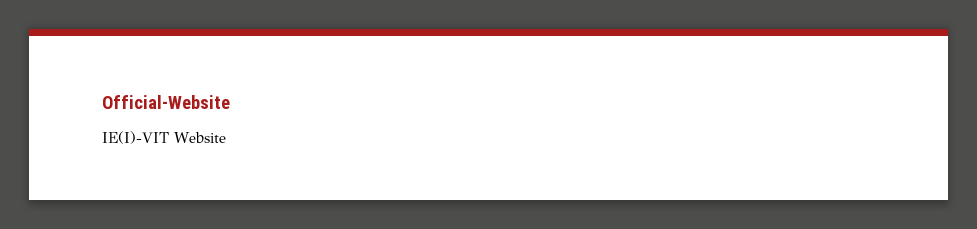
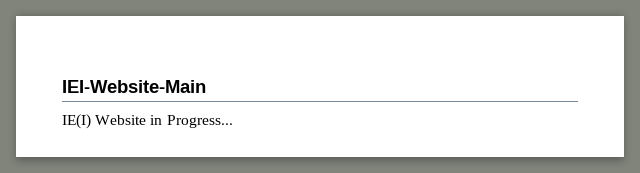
[102,95,230,109] [102,131,226,144] Official-Website // IE(I)-VIT Website -> [62,80,206,93] [62,114,233,129] IEI-Website-Main // IE(I) Website in Progress...

